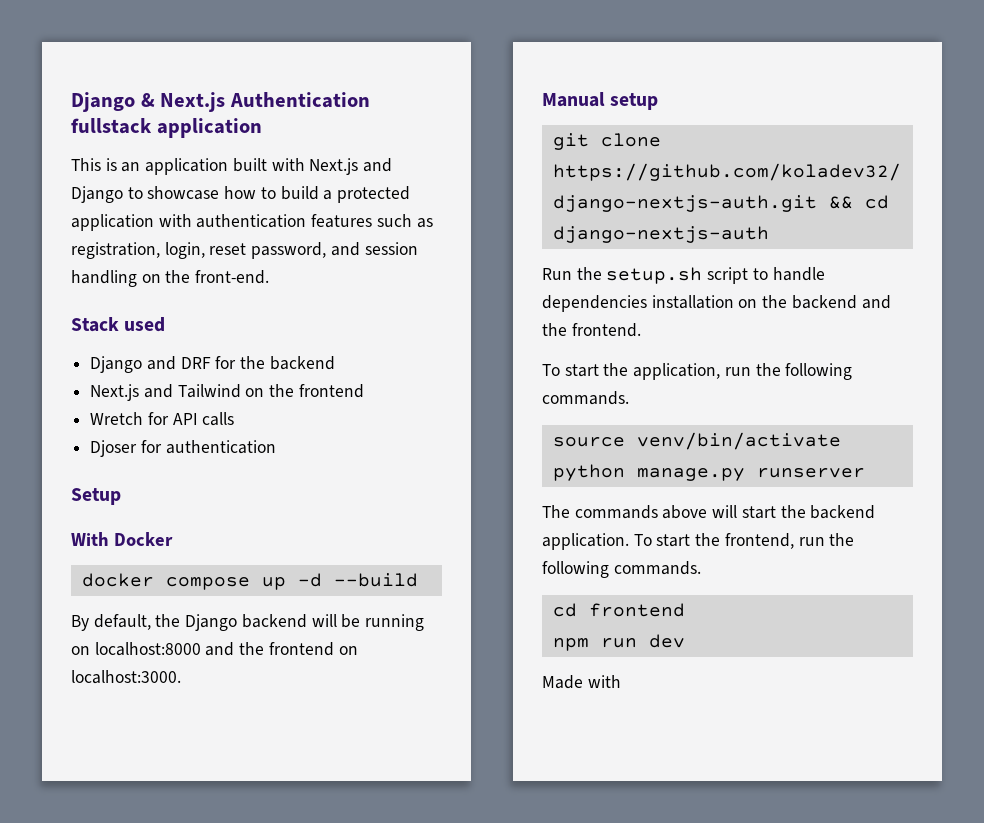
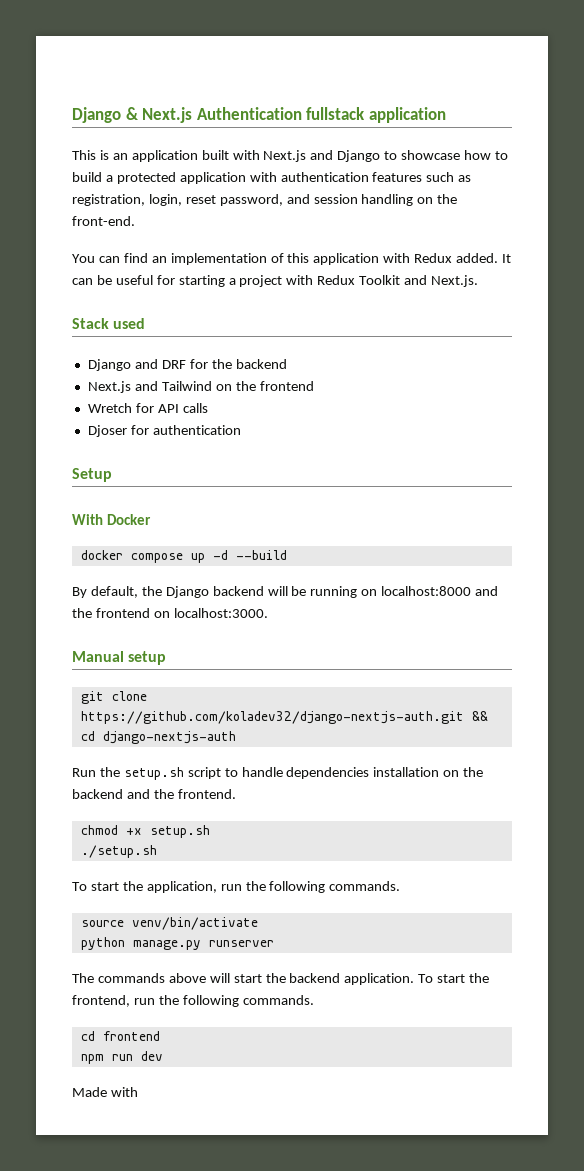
(270, 277) none -> [72,253,512,265] [72,275,479,287] // You can find an implementation of this application with Redux added. It can be useful for starting a project with Redux Toolkit and Next.js.
(641, 330) none -> [80,825,210,838] [80,845,157,858] // chmod +x setup.sh // ./setup.sh

